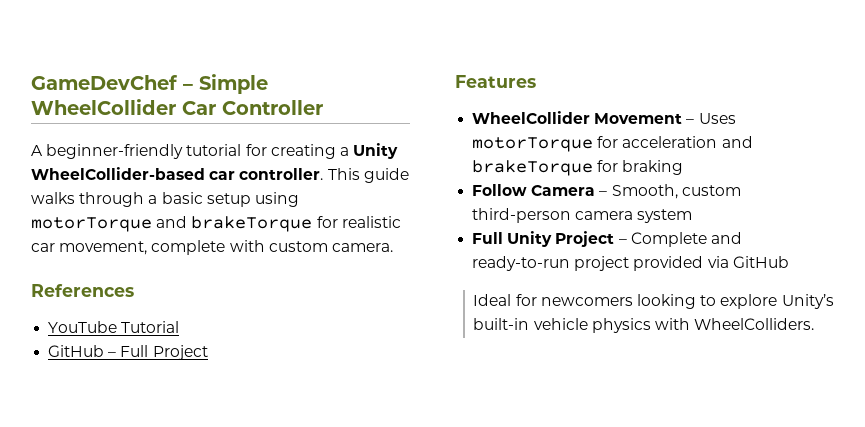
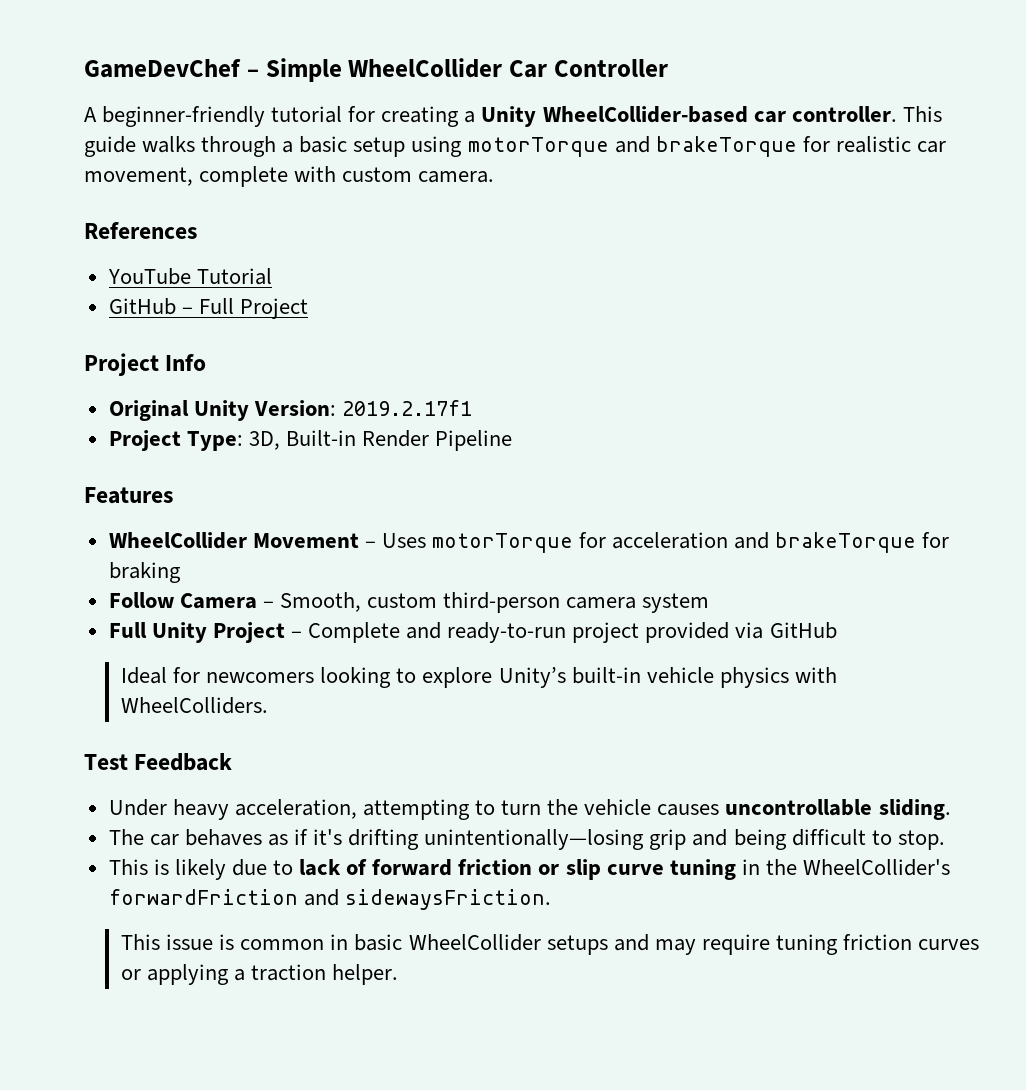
(208, 352) none -> [84,353,207,376] [108,400,472,421] [108,430,513,451] // Project Info // Original Unity Version: 2019.2.17f1 // Project Type: 3D, Built-in Render Pipeline
(815, 324) none -> [84,753,233,771] [108,799,951,820] [108,829,945,850] [108,859,950,880] [108,889,551,910] [121,934,980,955] [121,964,399,985] // Test Feedback // Under heavy acceleration, attempting to turn the vehicle causes uncontrollable sliding. // The car behaves as if it's drifting unintentionally—losing grip and being difficult to stop. // This is likely due to lack of forward friction or slip curve tuning in the WheelCollider's forwardFriction and sidewaysFriction. // This issue is common in basic WheelCollider setups and may require tuning friction curves or applying a traction helper.

